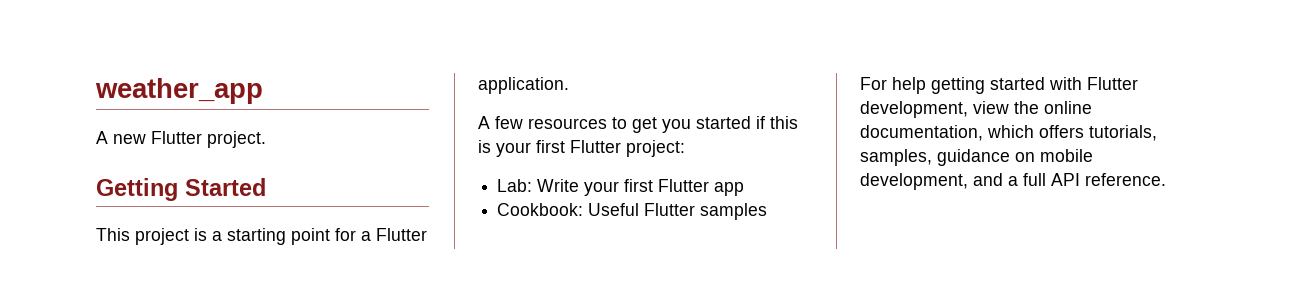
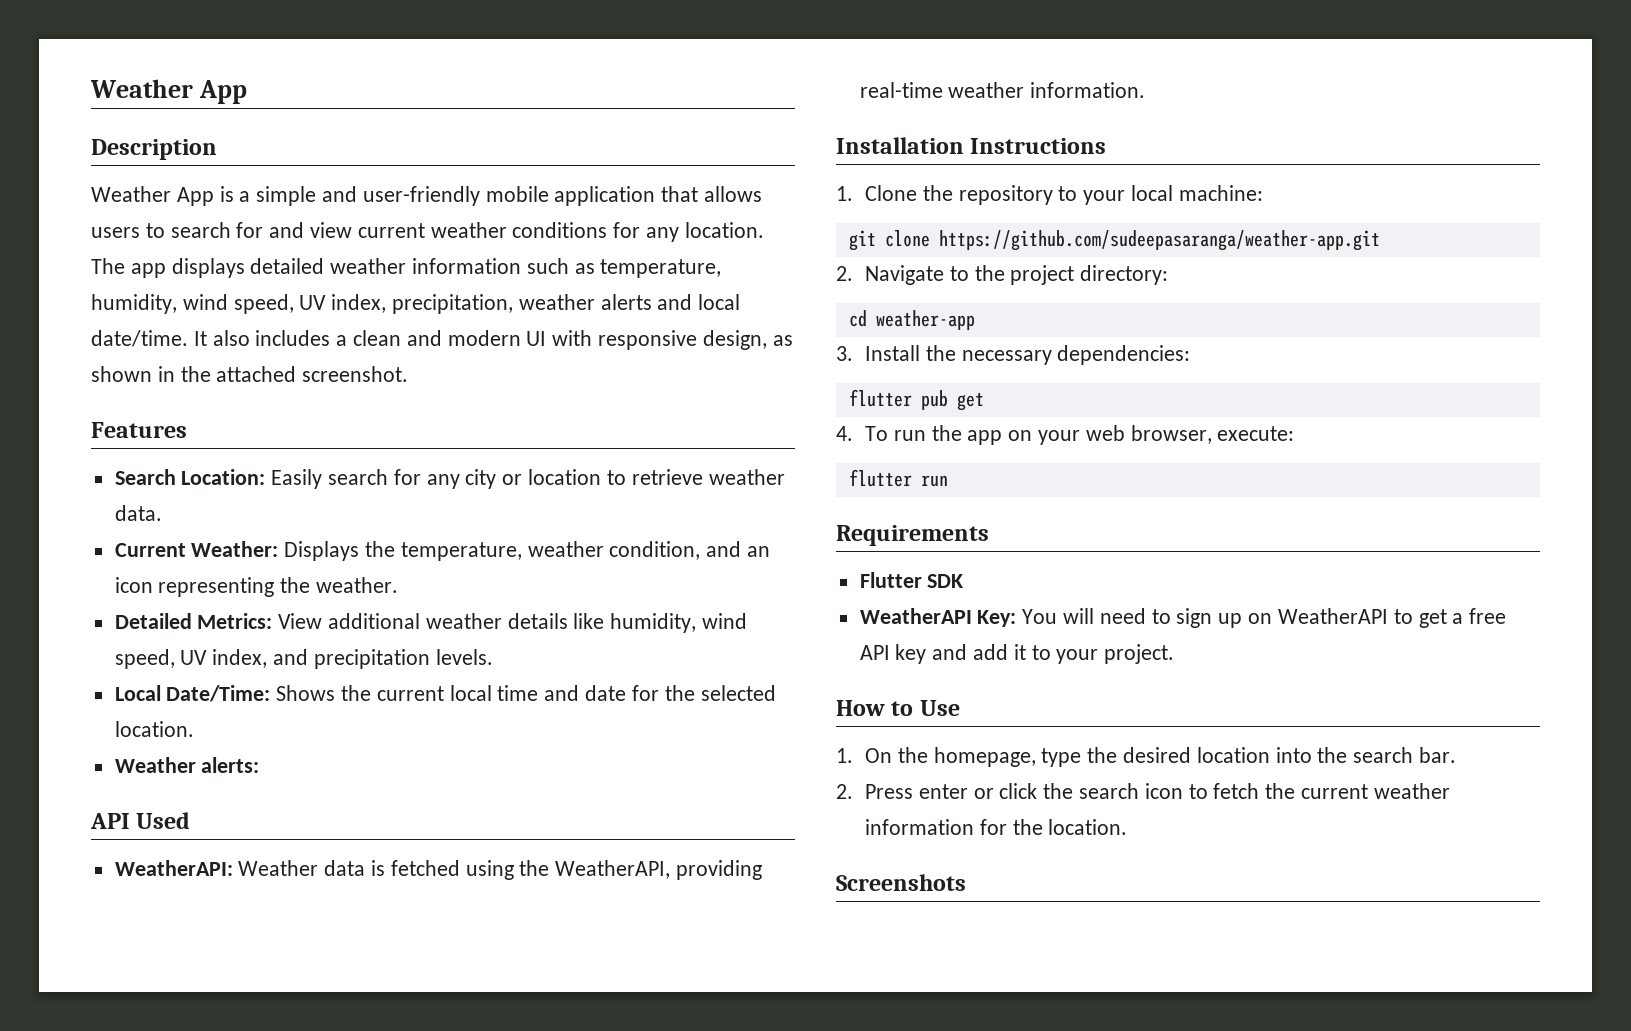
[95,78,263,104] [96,131,266,148] [96,178,266,201] [96,228,427,245] [478,77,569,94] [478,116,798,133] [478,140,685,157] [497,179,745,196] [497,203,768,220] [860,77,1138,94] [860,101,1092,118] [860,125,1157,141] [860,149,1093,166] [860,173,1166,190] weather_app // A new Flutter project. // Getting Started // This project is a starting point for a Flutter application. // A few resources to get you started if this is your first Flutter project: // Lab: Write your first Flutter app // Cookbook: Useful Flutter samples // For help getting started with Flutter development, view the online documentation, which offers tutorials, samples, guidance on mobile development, and a full API reference. -> [90,79,248,104] [91,139,217,160] [91,186,763,206] [91,222,764,242] [91,258,722,278] [91,294,741,314] [91,330,793,350] [91,366,409,382] [91,422,187,438] [114,469,785,489] [114,505,162,521] [114,541,771,561] [114,577,399,597] [114,613,748,633] [114,649,493,669] [114,685,776,702] [114,721,194,737] [114,757,260,773] [90,812,191,829] [114,860,763,880] [859,82,1146,98] [836,137,1107,154] [836,185,1263,205] [848,230,1380,251] [836,265,1169,285] [848,310,975,330] [836,345,1191,365] [848,389,984,411] [836,425,1295,445] [848,469,948,487] [836,525,989,546] [859,572,964,588] [859,608,1507,628] [859,644,1175,664] [836,700,960,716] [836,747,1457,767] [836,783,1450,799] [864,819,1128,835] [836,874,966,891] Weather App // Description // Weather App is a simple and user-friendly mobile application that allows users to search for and view current weather conditions for any location. The app displays detailed weather information such as temperature, humidity, wind speed, UV index, precipitation, weather alerts and local date/time. It also includes a clean and modern UI with responsive design, as shown in the attached screenshot. // Features // Search Location: Easily search for any city or location to retrieve weather data. // Current Weather: Displays the temperature, weather condition, and an icon representing the weather. // Detailed Metrics: View additional weather details like humidity, wind speed, UV index, and precipitation levels. // Local Date/Time: Shows the current local time and date for the selected location. // Weather alerts: // API Used // WeatherAPI: Weather data is fetched using the WeatherAPI, providing real-time weather information. // Installation Instructions // 1. Clone the repository to your local machine: // git clone https://github.com/sudeepasaranga/weather-app.git // 2. Navigate to the project directory: // cd weather-app // 3. Install the necessary dependencies: // flutter pub get // 4. To run the app on your web browser, execute: // flutter run // Requirements // Flutter SDK // WeatherAPI Key: You will need to sign up on WeatherAPI to get a free API key and add it to your project. // How to Use // 1. On the homepage, type the desired location into the search bar. // 2. Press enter or click the search icon to fetch the current weather information for the location. // Screenshots

